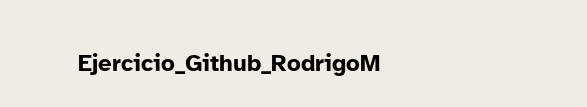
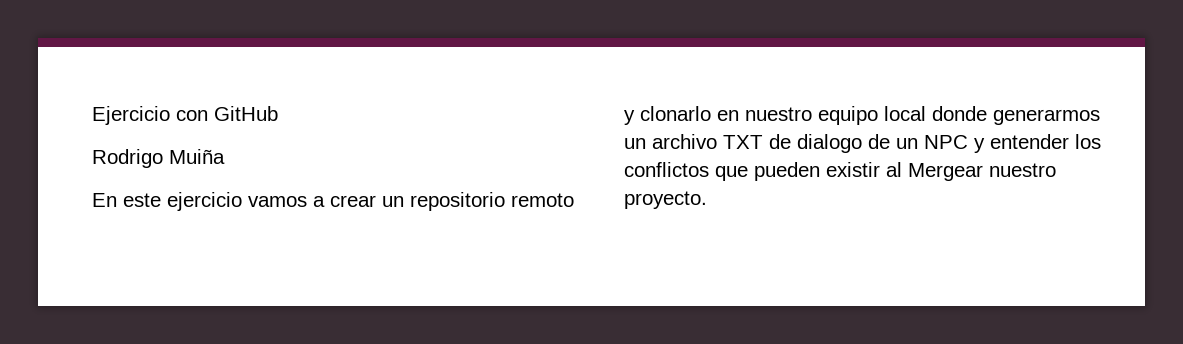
[78,53,380,76] Ejercicio_Github_RodrigoM -> [92,106,278,125] [92,149,225,168] [92,192,574,211] [624,106,1100,125] [624,134,1101,153] [624,162,1056,181] [624,191,707,209] Ejercicio con GitHub // Rodrigo Muiña // En este ejercicio vamos a crear un repositorio remoto y clonarlo en nuestro equipo local donde generarmos un archivo TXT de dialogo de un NPC y entender los conflictos que pueden existir al Mergear nuestro proyecto.

